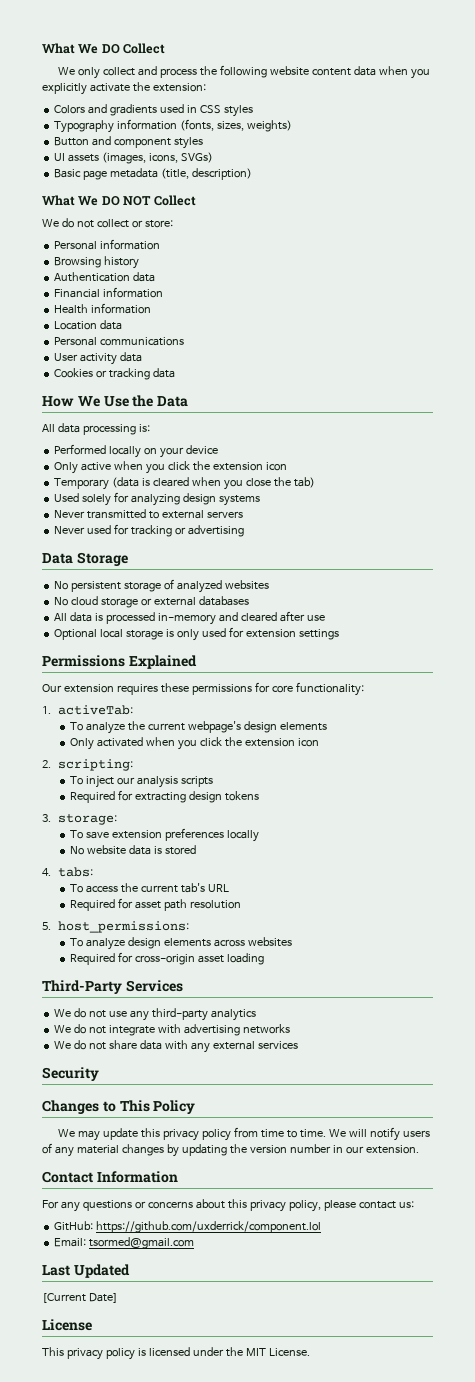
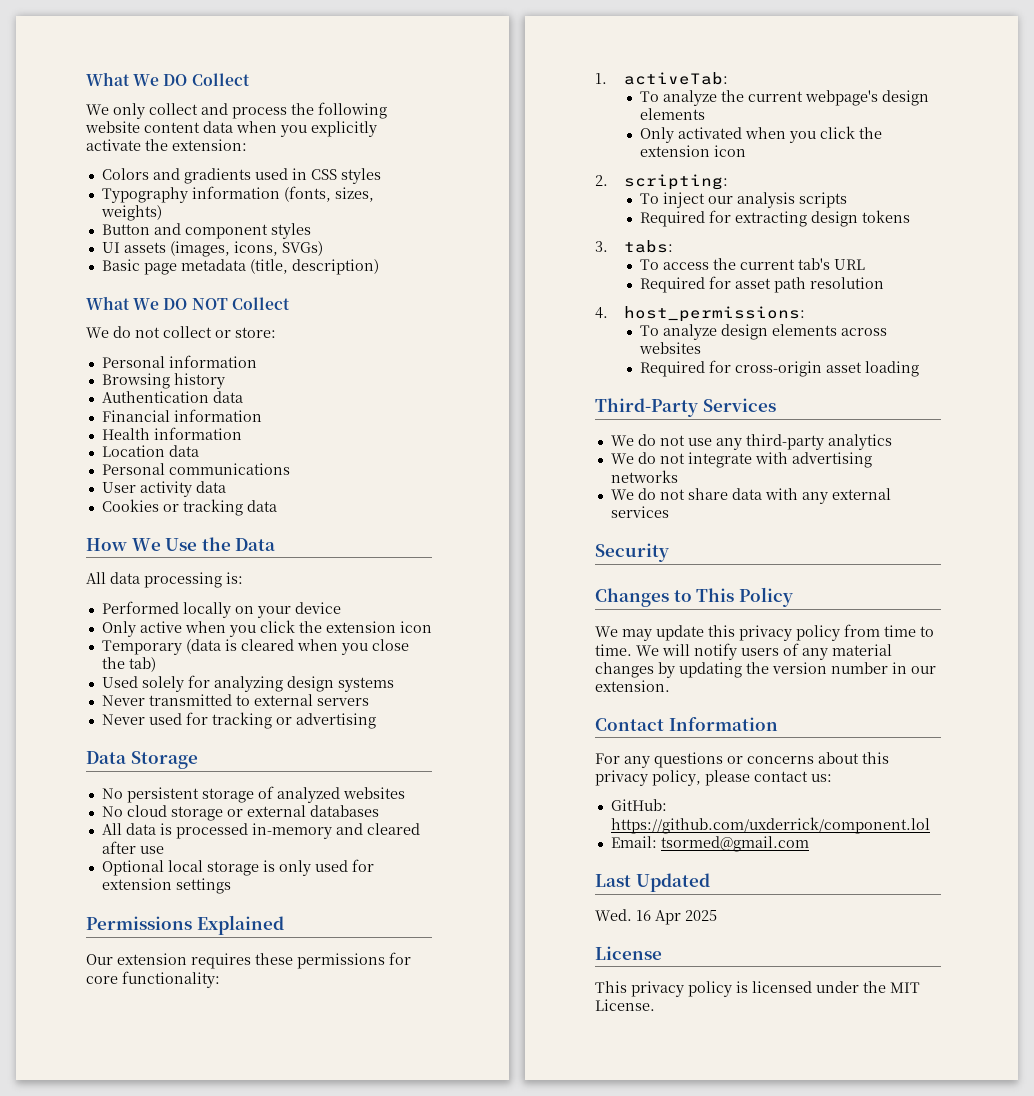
[57,814,117,825] [69,828,259,842] [69,845,196,855] [42,868,51,876] storage: // To save extension preferences locally // No website data is stored // 4. -> (608, 246) none
[42,922,51,930] 5. -> [595,307,608,319] 4.
[42,1293,118,1303] [Current Date] -> [595,909,717,925] Wed. 16 Apr 2025

